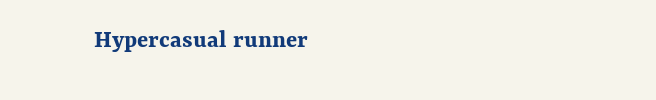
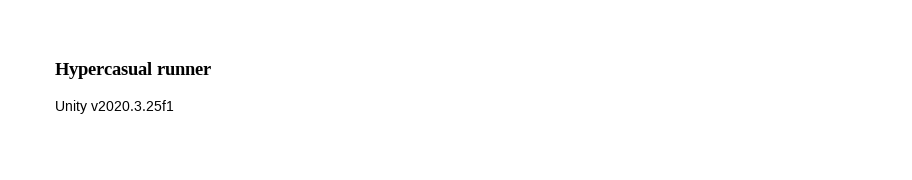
(309, 41) none -> [55,100,174,114] // Unity v2020.3.25f1

